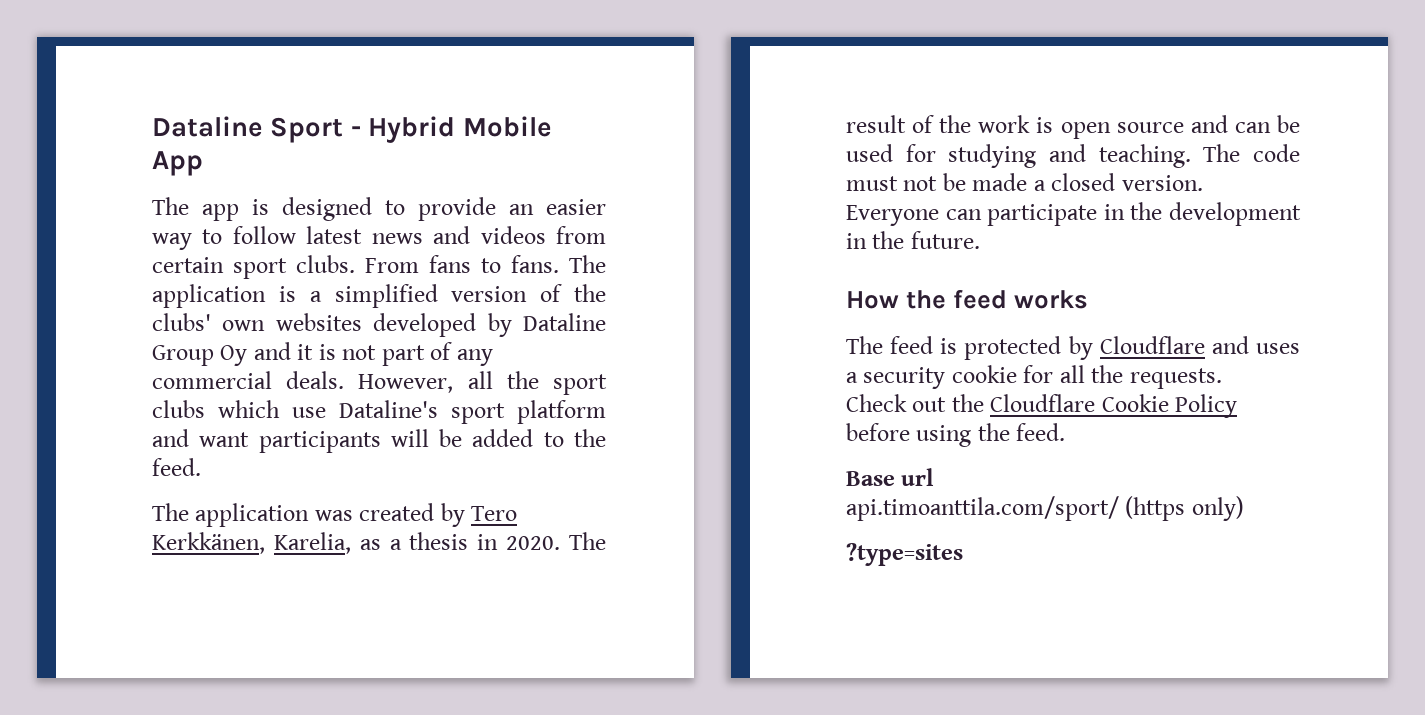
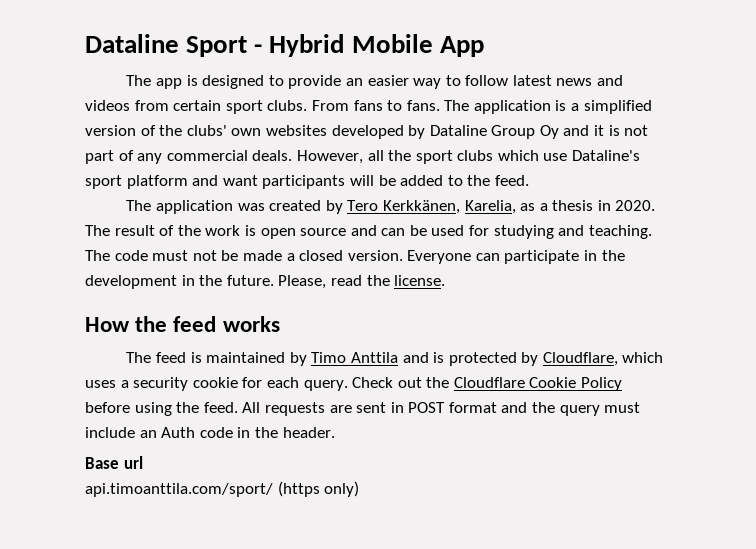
(980, 240) none -> [278,275,446,289] Please, read the license.
[964,336,1249,360] protected by Cloudflare and -> [206,352,664,366] maintained by Timo Anttila and is protected by Cloudflare, which
[1059,365,1222,389] all the requests. // -> [266,377,348,391] each query.
(1066, 432) none -> [242,402,641,416] [85,427,335,438] All requests are sent in POST format and the query must include an Auth code in the header.
[846,543,963,566] // ?type=sites -> (360, 489) none

